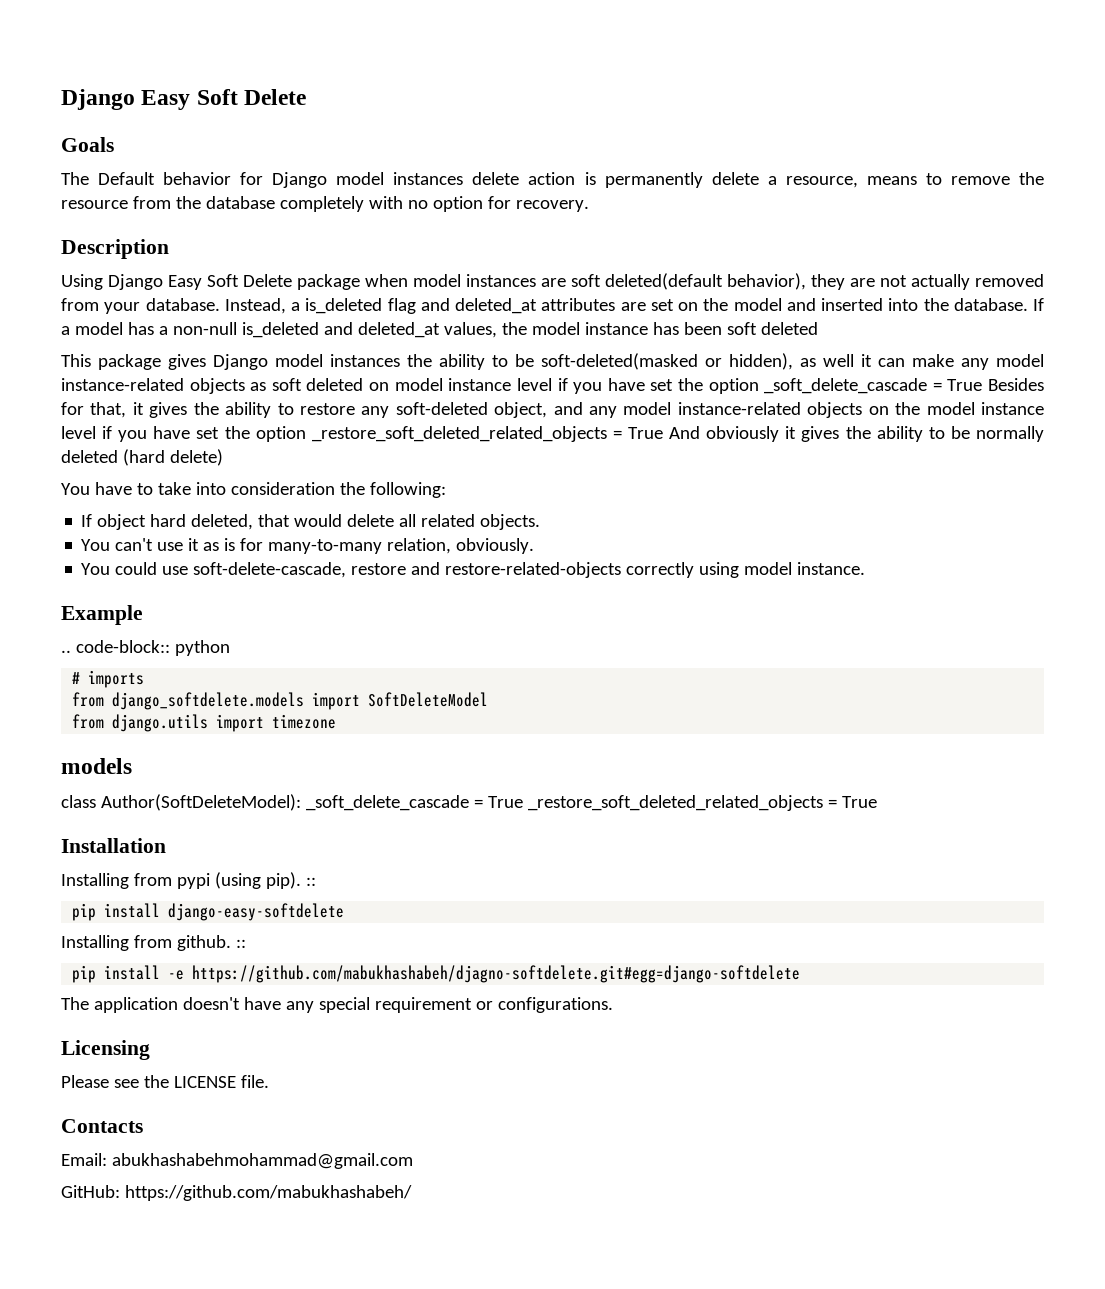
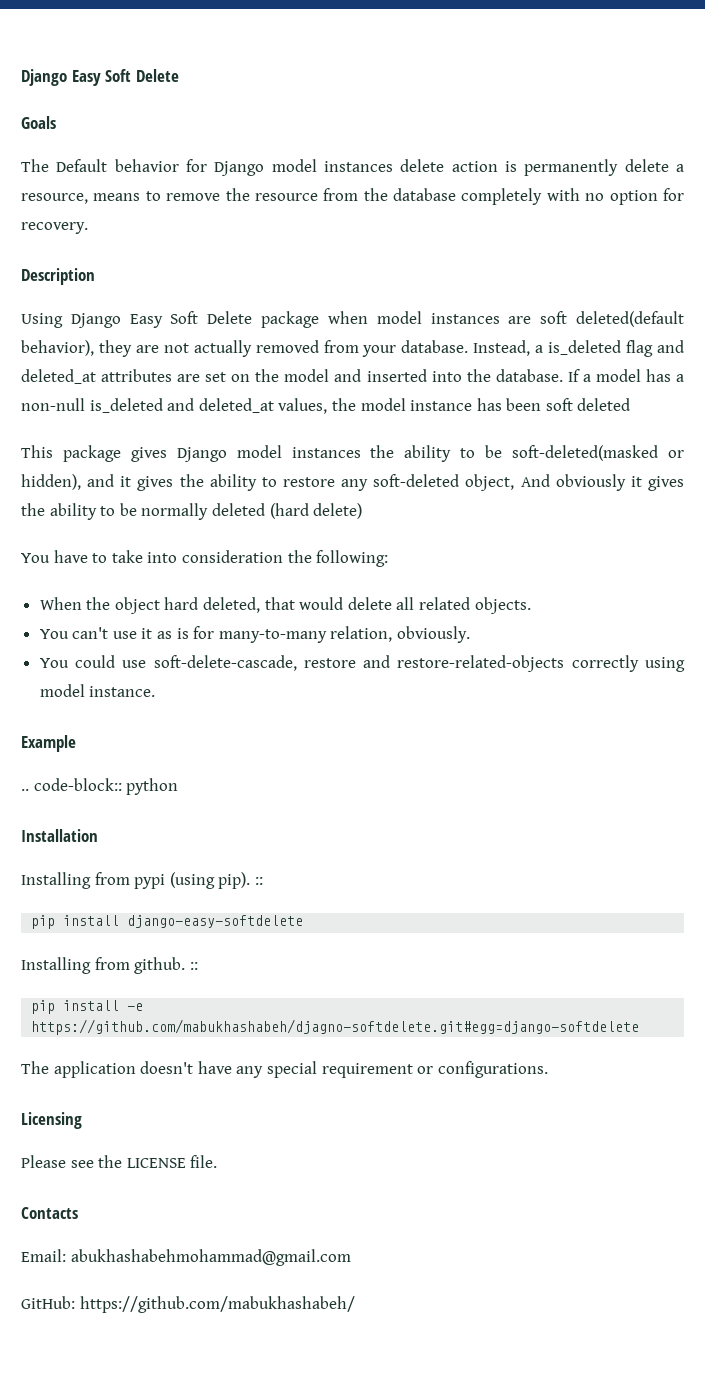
[800,354,1044,370] [61,378,1044,394] [61,402,127,418] as well it can make any model instance-related objects as soft deleted on model instance level if you have set the option _soft_delete_cascade = True Besides for that, -> [87,474,115,487] and
[553,402,1045,418] [61,426,663,442] and any model instance-related objects on the model instance level if you have set the option _restore_soft_deleted_related_objects = True -> (515, 482) none
[81,514,93,527] If -> [39,597,111,610] When the
[72,670,145,688] [72,692,489,710] [72,714,337,732] [61,758,132,774] [61,794,877,811] // # imports // from django_softdelete.models import SoftDeleteModel // from django.utils import timezone // models // class Author(SoftDeleteModel): _soft_delete_cascade = True _restore_soft_deleted_related_objects = True -> (179, 786) none

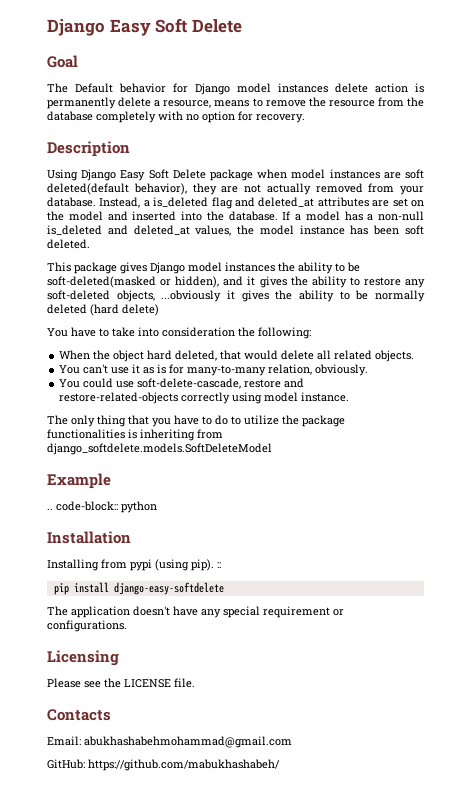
[21,116,56,129] Goals -> [47,55,78,68] Goal
[577,398,631,411] deleted -> [47,239,90,249] deleted.
[465,474,626,491] object, And obviously -> [116,290,222,302] objects, ...obviously
(156, 691) none -> [47,415,345,427] [47,429,223,441] [47,443,272,455] // The only thing that you have to do to utilize the package functionalities is inheriting from django_softdelete.models.SoftDeleteModel
[21,957,198,974] [31,1000,144,1014] [31,1019,640,1035] // Installing from github. :: // pip install -e https://github.com/mabukhashabeh/djagno-softdelete.git#egg=django-softdelete -> (224, 588) none

